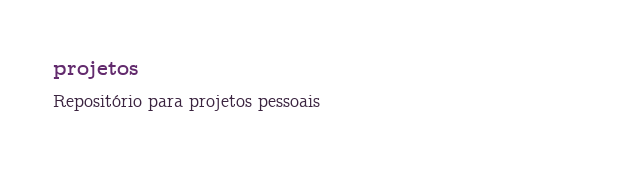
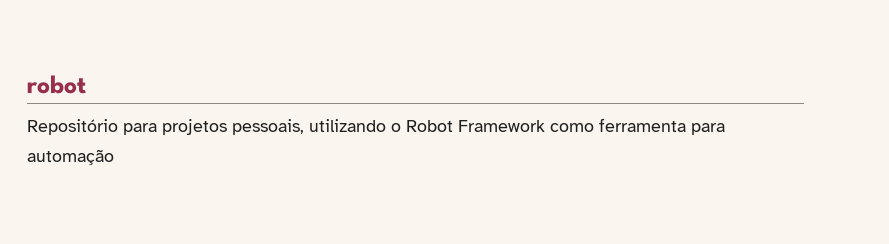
[53,61,139,79] projetos -> [27,75,86,94] robot
[258,95,320,111] pessoais -> [232,118,725,135] [27,149,114,165] pessoais, utilizando o Robot Framework como ferramenta para automação

